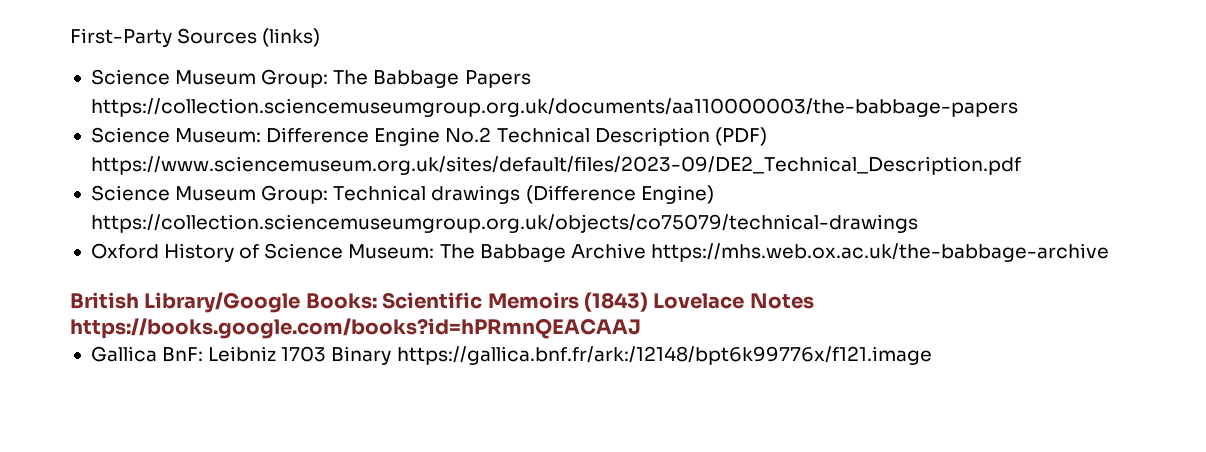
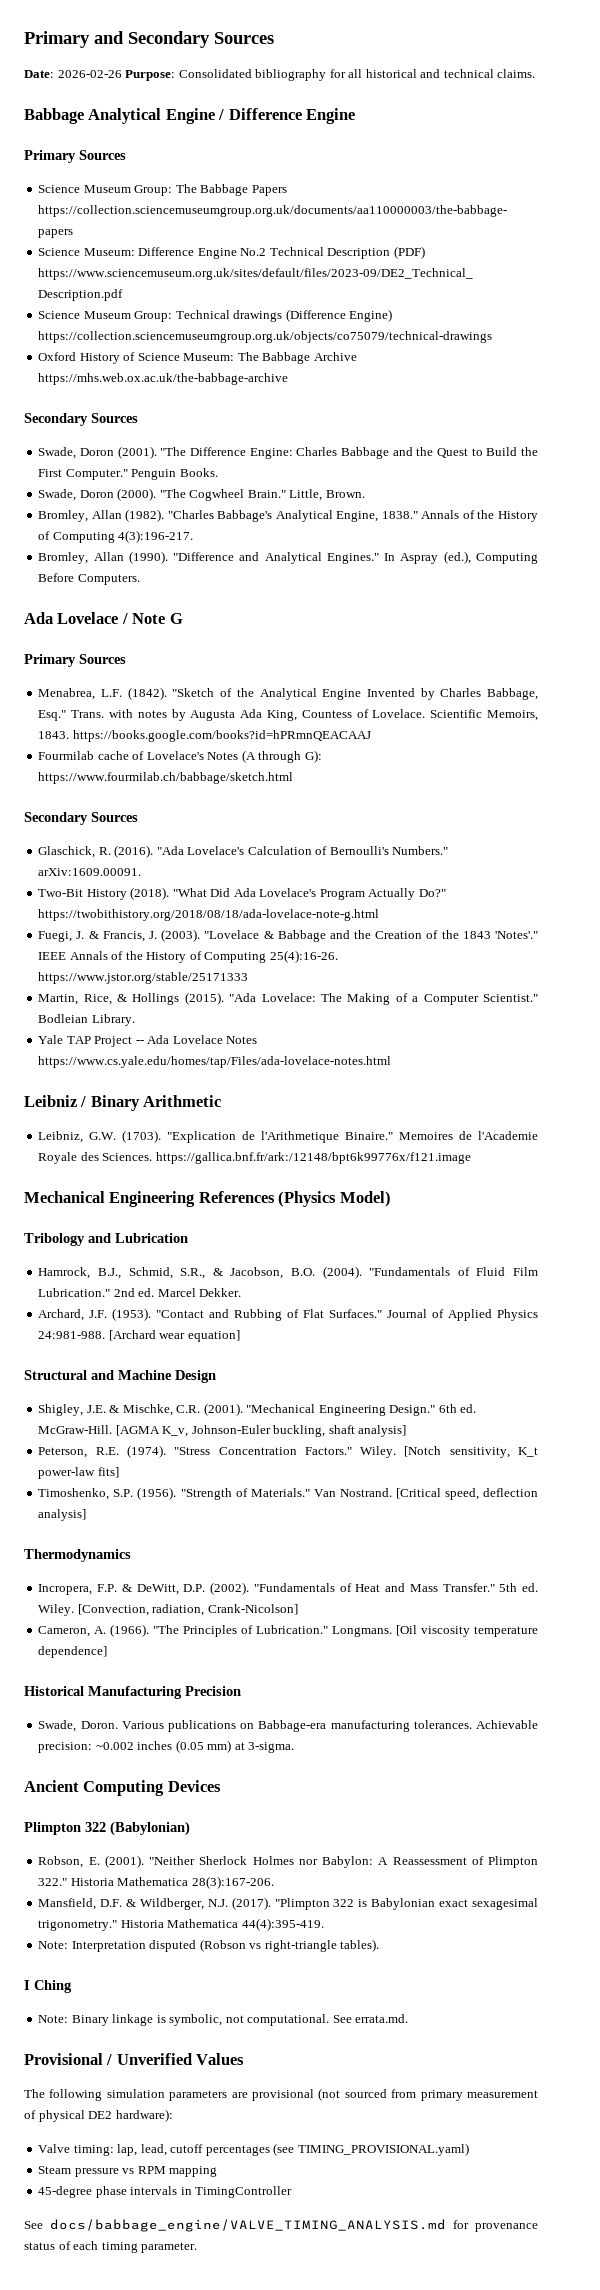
[70,28,321,47] First-Party Sources (links) -> [24,31,274,48] [24,69,536,81] [24,108,356,124] [24,150,126,163] Primary and Secondary Sources // Date: 2026-02-26 Purpose: Consolidated bibliography for all historical and technical claims. // Babbage Analytical Engine / Difference Engine // Primary Sources
[70,292,814,313] [70,318,641,339] [90,346,932,365] British Library/Google Books: Scientific Memoirs (1843) Lovelace Notes https://books.google.com/books?id=hPRmnQEACAAJ // Gallica BnF: Leibniz 1703 Binary https://gallica.bnf.fr/ark:/12148/bpt6k99776x/f121.image -> [24,413,138,426] [38,446,538,459] [38,468,218,480] [38,488,365,501] [38,509,538,522] [38,530,194,543] [38,551,538,564] [38,573,140,585] [24,612,183,624] [24,654,126,667] [38,687,538,700] [38,709,538,721] [38,730,371,742] [38,750,322,763] [38,772,294,784] [24,812,138,825] [38,845,449,858] [38,868,142,876] [38,887,446,900] [38,909,380,921] [38,929,538,942] [38,950,338,963] [38,972,249,984] [38,992,538,1005] [38,1014,135,1026] [38,1035,258,1047] [38,1056,392,1068] [24,1095,222,1111] [38,1130,538,1143] [38,1152,471,1164] [24,1191,391,1207] [24,1233,188,1246] [38,1266,538,1279] [38,1288,242,1297] [38,1308,539,1321] [38,1330,240,1342] [24,1370,216,1383] [38,1403,477,1416] [38,1425,407,1437] [38,1445,538,1458] [38,1467,119,1479] [38,1487,538,1500] [38,1509,87,1521] [24,1549,131,1562] [38,1582,538,1595] [38,1604,298,1616] [38,1624,538,1637] [38,1646,108,1658] [24,1686,241,1699] [38,1720,538,1732] [38,1740,295,1753] [24,1780,221,1796] [24,1821,190,1836] [38,1855,538,1868] [38,1876,274,1889] [38,1897,538,1910] [38,1918,324,1931] [38,1939,380,1952] [24,1980,72,1993] [38,2014,409,2026] [24,2053,245,2065] [24,2088,538,2101] [24,2109,173,2122] [38,2143,469,2156] [38,2166,218,2177] [38,2186,293,2198] [24,2219,538,2232] [24,2241,198,2253] Secondary Sources // Swade, Doron (2001). "The Difference Engine: Charles Babbage and the Quest to Build the First Computer." Penguin Books. // Swade, Doron (2000). "The Cogwheel Brain." Little, Brown. // Bromley, Allan (1982). "Charles Babbage's Analytical Engine, 1838." Annals of the History of Computing 4(3):196-217. // Bromley, Allan (1990). "Difference and Analytical Engines." In Aspray (ed.), Computing Before Computers. // Ada Lovelace / Note G // Primary Sources // Menabrea, L.F. (1842). "Sketch of the Analytical Engine Invented by Charles Babbage, Esq." Trans. with notes by Augusta Ada King, Countess of Lovelace. Scientific Memoirs, 1843. https://books.google.com/books?id=hPRmnQEACAAJ // Fourmilab cache of Lovelace's Notes (A through G): https://www.fourmilab.ch/babbage/sketch.html // Secondary Sources // Glaschick, R. (2016). "Ada Lovelace's Calculation of Bernoulli's Numbers." arXiv:1609.00091. // Two-Bit History (2018). "What Did Ada Lovelace's Program Actually Do?" https://twobithistory.org/2018/08/18/ada-lovelace-note-g.html // Fuegi, J. & Francis, J. (2003). "Lovelace & Babbage and the Creation of the 1843 'Notes'." IEEE Annals of the History of Computing 25(4):16-26. https://www.jstor.org/stable/25171333 // Martin, Rice, & Hollings (2015). "Ada Lovelace: The Making of a Computer Scientist." Bodleian Library. // Yale TAP Project -- Ada Lovelace Notes https://www.cs.yale.edu/homes/tap/Files/ada-lovelace-notes.html // Leibniz / Binary Arithmetic // Leibniz, G.W. (1703). "Explication de l'Arithmetique Binaire." Memoires de l'Academie Royale des Sciences. https://gallica.bnf.fr/ark:/12148/bpt6k99776x/f121.image // Mechanical Engineering References (Physics Model) // Tribology and Lubrication // Hamrock, B.J., Schmid, S.R., & Jacobson, B.O. (2004). "Fundamentals of Fluid Film Lubrication." 2nd ed. Marcel Dekker. // Archard, J.F. (1953). "Contact and Rubbing of Flat Surfaces." Journal of Applied Physics 24:981-988. [Archard wear equation] // Structural and Machine Design // Shigley, J.E. & Mischke, C.R. (2001). "Mechanical Engineering Design." 6th ed. McGraw-Hill. [AGMA K_v, Johnson-Euler buckling, shaft analysis] // Peterson, R.E. (1974). "Stress Concentration Factors." Wiley. [Notch sensitivity, K_t power-law fits] // Timoshenko, S.P. (1956). "Strength of Materials." Van Nostrand. [Critical speed, deflection analysis] // Thermodynamics // Incropera, F.P. & DeWitt, D.P. (2002). "Fundamentals of Heat and Mass Transfer." 5th ed. Wiley. [Convection, radiation, Crank-Nicolson] // Cameron, A. (1966). "The Principles of Lubrication." Longmans. [Oil viscosity temperature dependence] // Historical Manufacturing Precision // Swade, Doron. Various publications on Babbage-era manufacturing tolerances. Achievable precision: ~0.002 inches (0.05 mm) at 3-sigma. // Ancient Computing Devices // Plimpton 322 (Babylonian) // Robson, E. (2001). "Neither Sherlock Holmes nor Babylon: A Reassessment of Plimpton 322." Historia Mathematica 28(3):167-206. // Mansfield, D.F. & Wildberger, N.J. (2017). "Plimpton 322 is Babylonian exact sexagesimal trigonometry." Historia Mathematica 44(4):395-419. // Note: Interpretation disputed (Robson vs right-triangle tables). // I Ching // Note: Binary linkage is symbolic, not computational. See errata.md. // Provisional / Unverified Values // The following simulation parameters are provisional (not sourced from primary measurement of physical DE2 hardware): // Valve timing: lap, lead, cutoff percentages (see TIMING_PROVISIONAL.yaml) // Steam pressure vs RPM mapping // 45-degree phase intervals in TimingController // See docs/babbage_engine/VALVE_TIMING_ANALYSIS.md for provenance status of each timing parameter.

